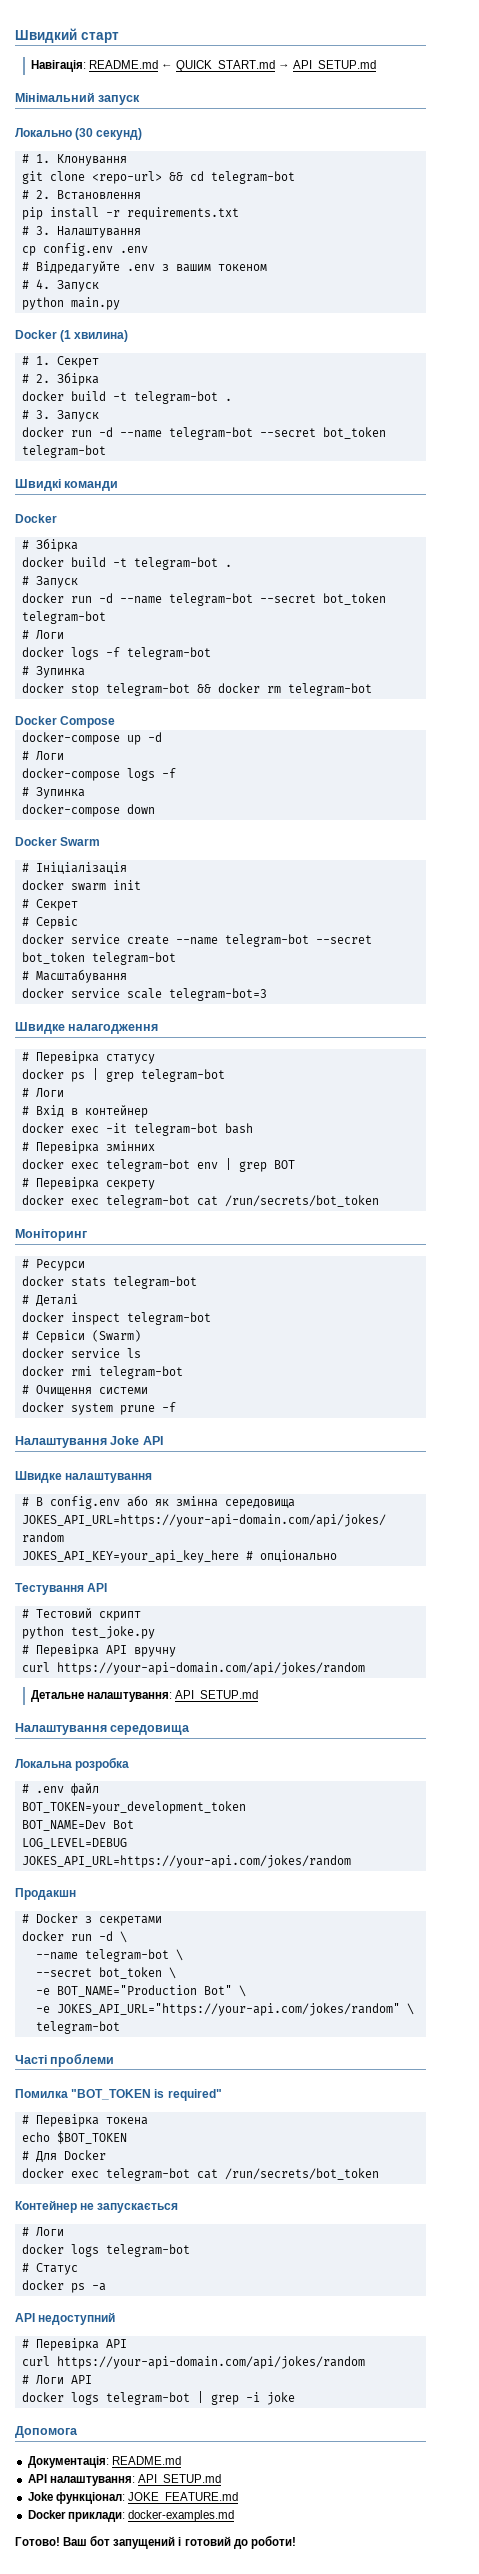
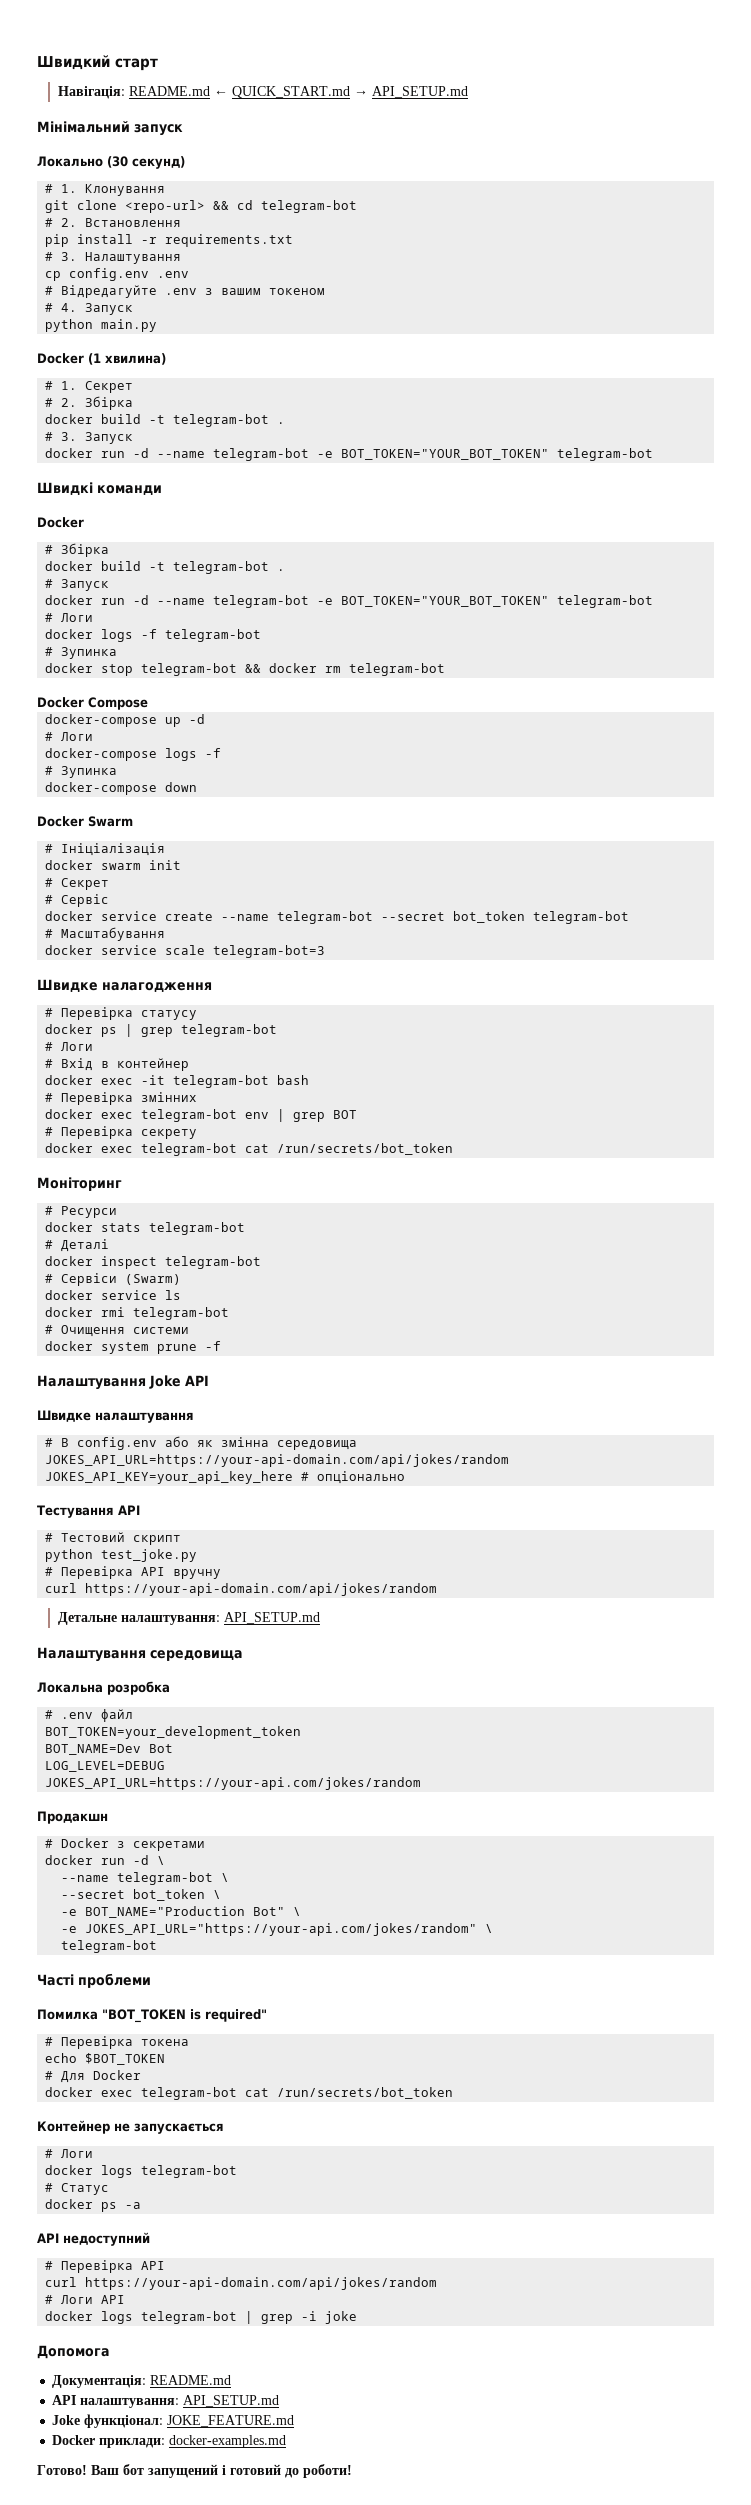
[259,427,386,439] --secret bot_token -> [317,449,550,460] -e BOT_TOKEN="YOUR_BOT_TOKEN"
[259,593,386,605] --secret bot_token -> [317,596,550,607] -e BOT_TOKEN="YOUR_BOT_TOKEN"

